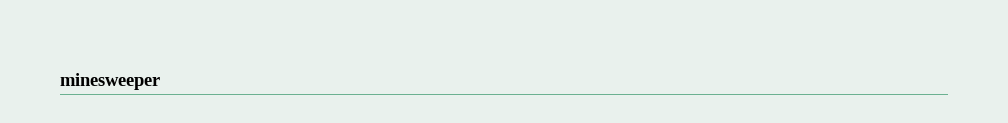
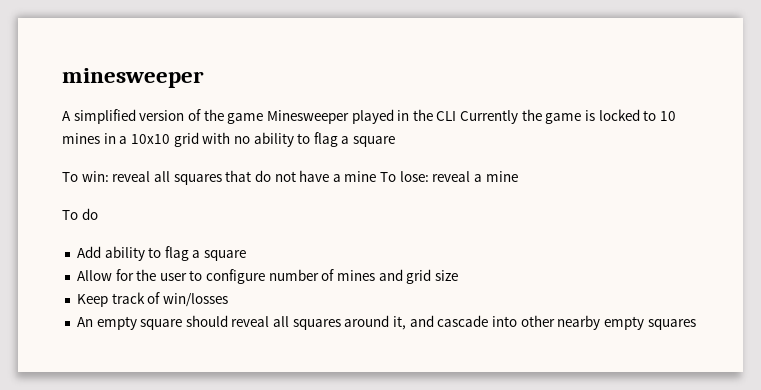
(160, 81) none -> [62,109,676,124] [62,132,396,147] [62,170,518,185] [62,208,98,220] [76,246,247,261] [76,269,458,284] [76,292,228,307] [76,315,696,330] // A simplified version of the game Minesweeper played in the CLI Currently the game is locked to 10 mines in a 10x10 grid with no ability to flag a square // To win: reveal all squares that do not have a mine To lose: reveal a mine // To do // Add ability to flag a square // Allow for the user to configure number of mines and grid size // Keep track of win/losses // An empty square should reveal all squares around it, and cascade into other nearby empty squares

